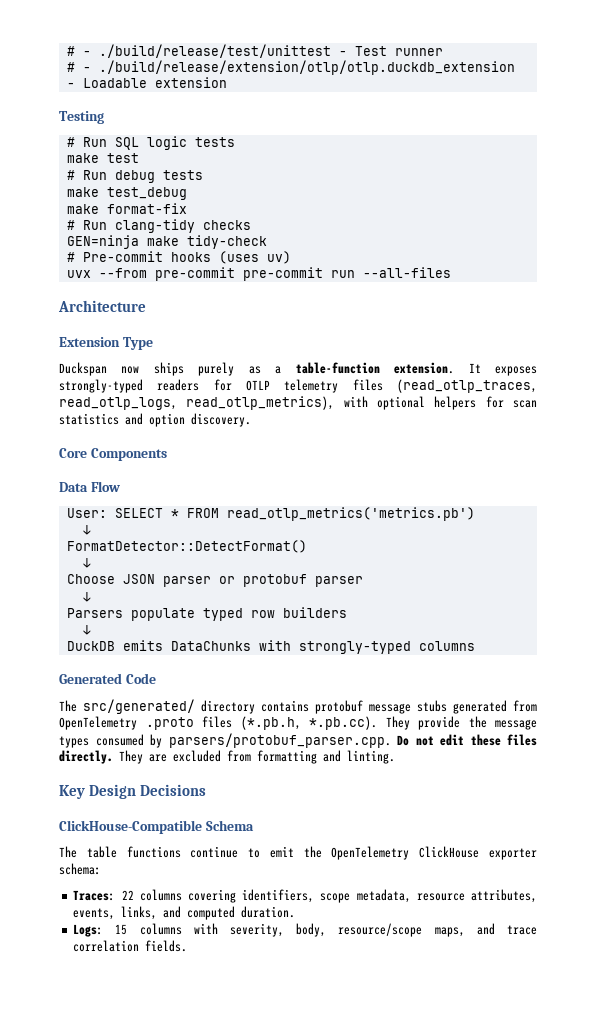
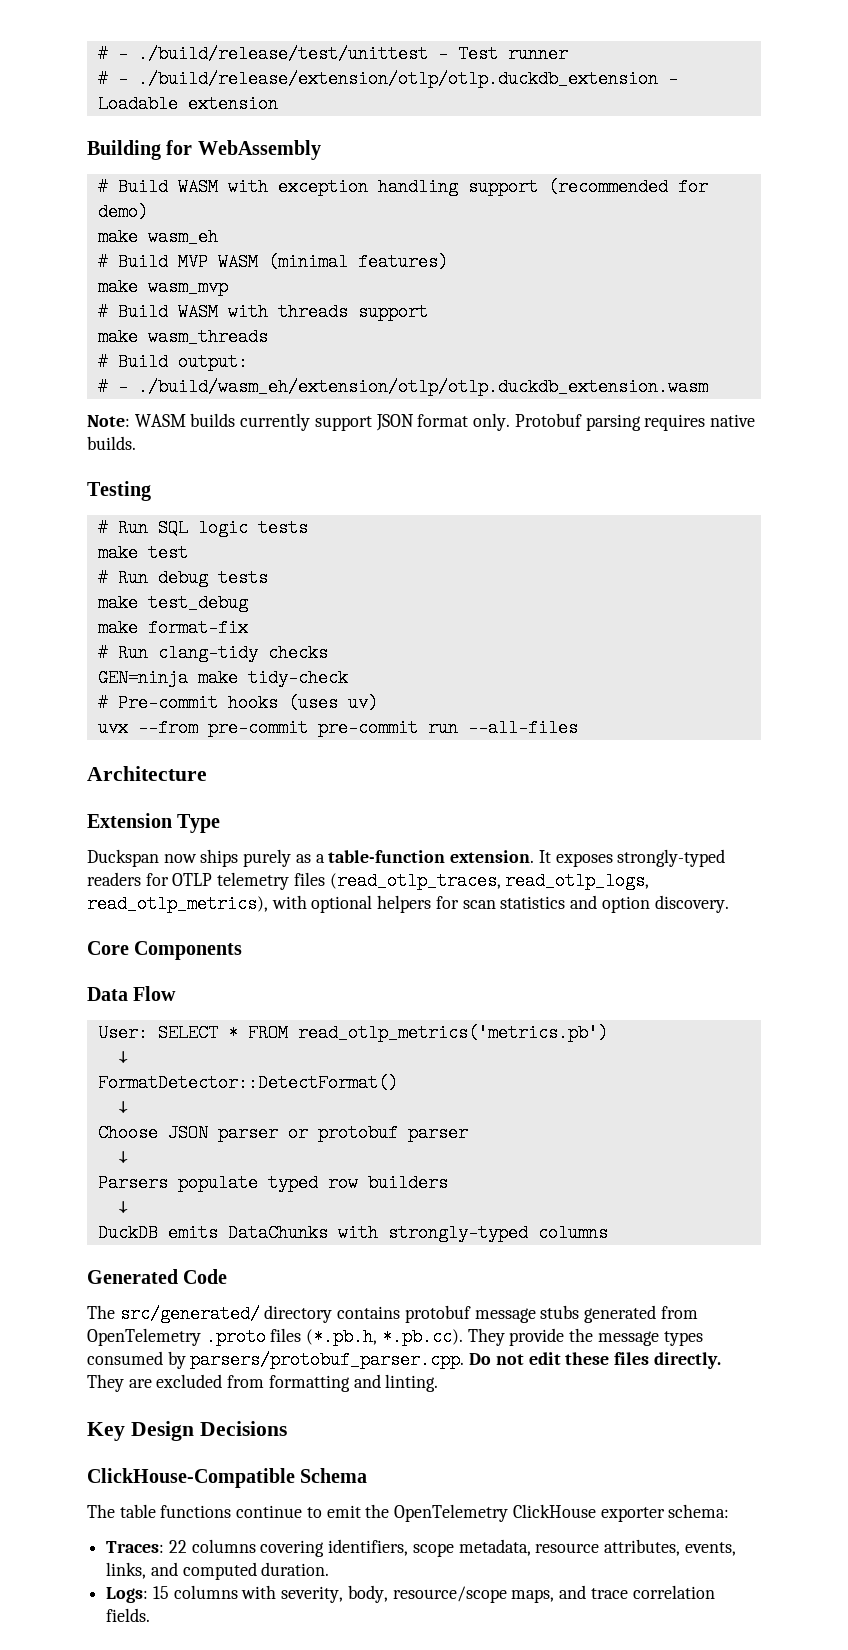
(227, 82) none -> [87,140,321,160] [97,178,708,196] [97,203,148,221] [97,228,218,246] [97,253,448,271] [97,278,228,296] [97,303,428,321] [97,328,268,346] [97,353,248,371] [97,378,708,396] [87,413,755,431] [87,436,136,450] // Building for WebAssembly // # Build WASM with exception handling support (recommended for demo) // make wasm_eh // # Build MVP WASM (minimal features) // make wasm_mvp // # Build WASM with threads support // make wasm_threads // # Build output: // # - ./build/wasm_eh/extension/otlp/otlp.duckdb_extension.wasm // Note: WASM builds currently support JSON format only. Protobuf parsing requires native builds.

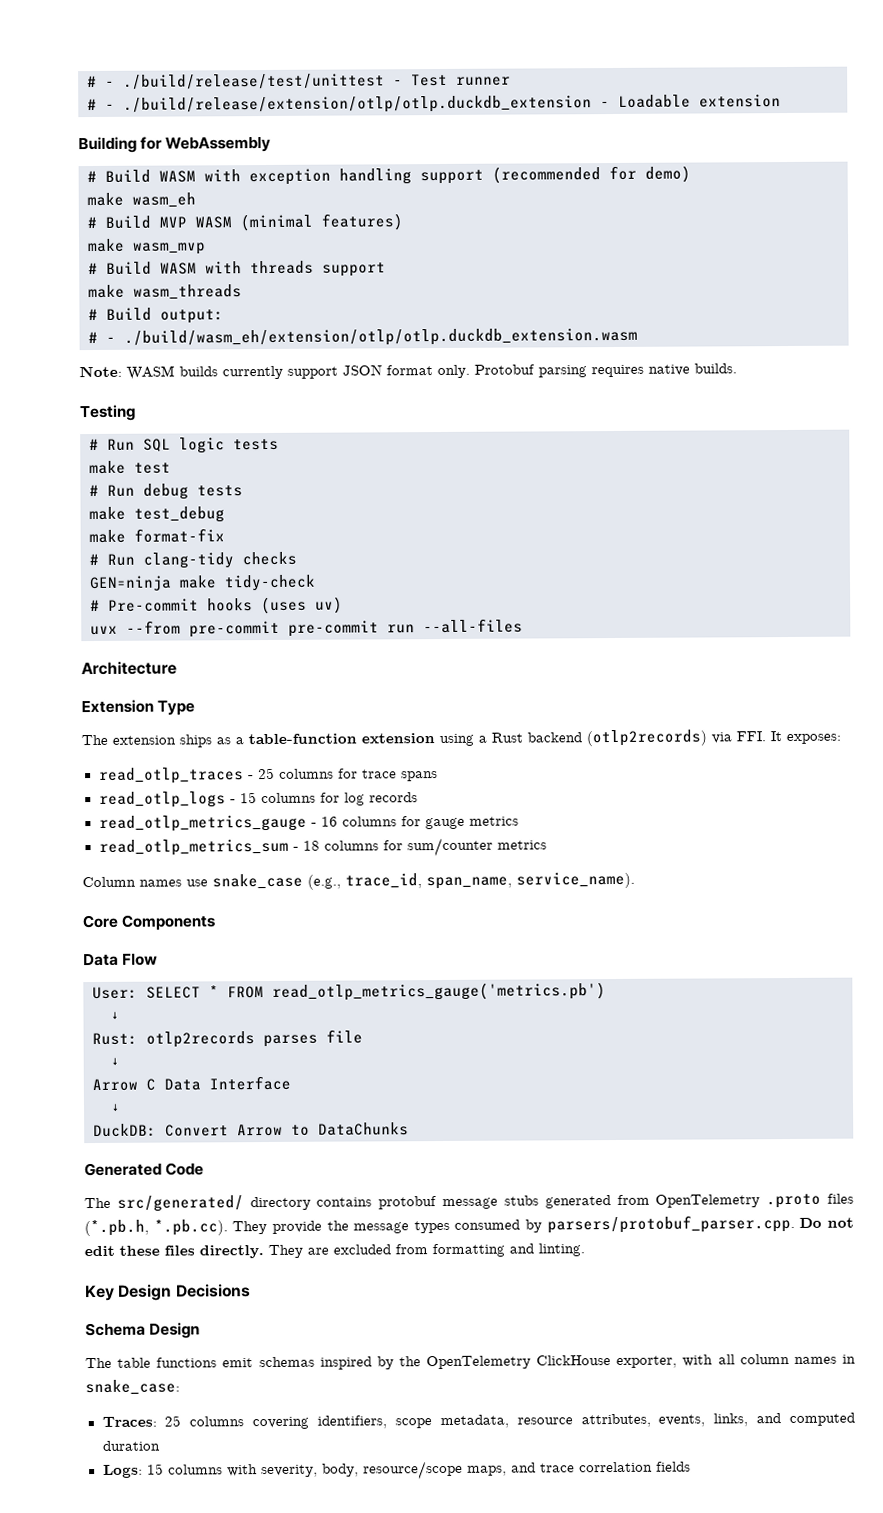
[87,849,726,867] [87,872,650,890] [87,895,729,913] Duckspan now ships purely as a table-function extension. It exposes strongly-typed readers for OTLP telemetry files (read_otlp_traces, read_otlp_logs, read_otlp_metrics), with optional helpers for scan statistics and option discovery. -> [81,729,841,748] [98,767,438,784] [98,791,418,808] [98,814,519,832] [98,837,547,857] [82,871,635,890] The extension ships as a table-function extension using a Rust backend (otlp2records) via FFI. It exposes: // read_otlp_traces - 25 columns for trace spans // read_otlp_logs - 15 columns for log records // read_otlp_metrics_gauge - 16 columns for gauge metrics // read_otlp_metrics_sum - 18 columns for sum/counter metrics // Column names use snake_case (e.g., trace_id, span_name, service_name).
[297,1024,608,1042] [117,1051,129,1063] [97,1074,398,1092] [117,1101,129,1113] [97,1124,468,1142] [117,1151,129,1163] [97,1174,448,1192] [117,1201,129,1213] [97,1224,608,1242] read_otlp_metrics('metrics.pb') // ↓ // FormatDetector::DetectFormat() // ↓ // Choose JSON parser or protobuf parser // ↓ // Parsers populate typed row builders // ↓ // DuckDB emits DataChunks with strongly-typed columns -> [272,982,606,1001] [110,1011,120,1021] [92,1029,363,1048] [110,1057,120,1067] [92,1075,291,1092] [110,1103,121,1113] [93,1122,409,1138] read_otlp_metrics_gauge('metrics.pb') // ↓ // Rust: otlp2records parses file // ↓ // Arrow C Data Interface // ↓ // DuckDB: Convert Arrow to DataChunks
[87,1468,295,1488] ClickHouse-Compatible -> (251, 1291) none
(368, 1475) none -> [149,1322,201,1339] Design
[236,1504,730,1522] continue to emit the OpenTelemetry ClickHouse exporter schema: -> [222,1354,856,1370] [85,1379,180,1396] emit schemas inspired by the OpenTelemetry ClickHouse exporter, with all column names in snake_case:
[168,1540,187,1553] 22 -> [164,1415,182,1427] 25
[261,1562,330,1576] duration. -> [101,1440,160,1451] duration
[106,1608,151,1622] fields. -> [655,1461,691,1472] fields

